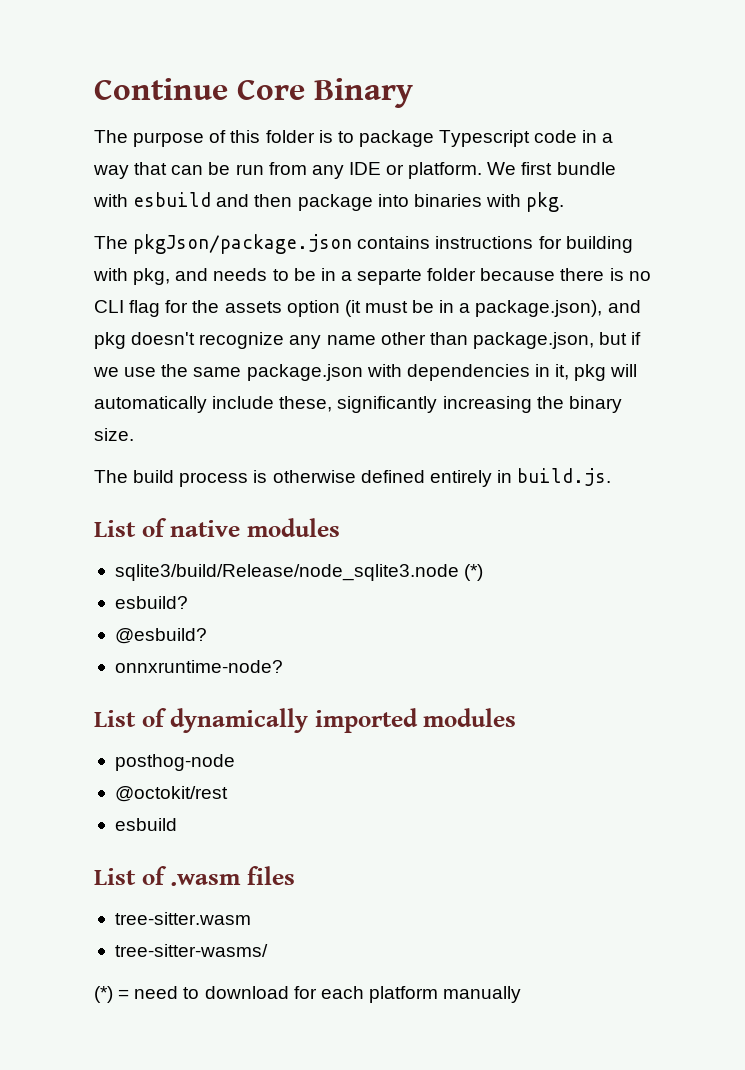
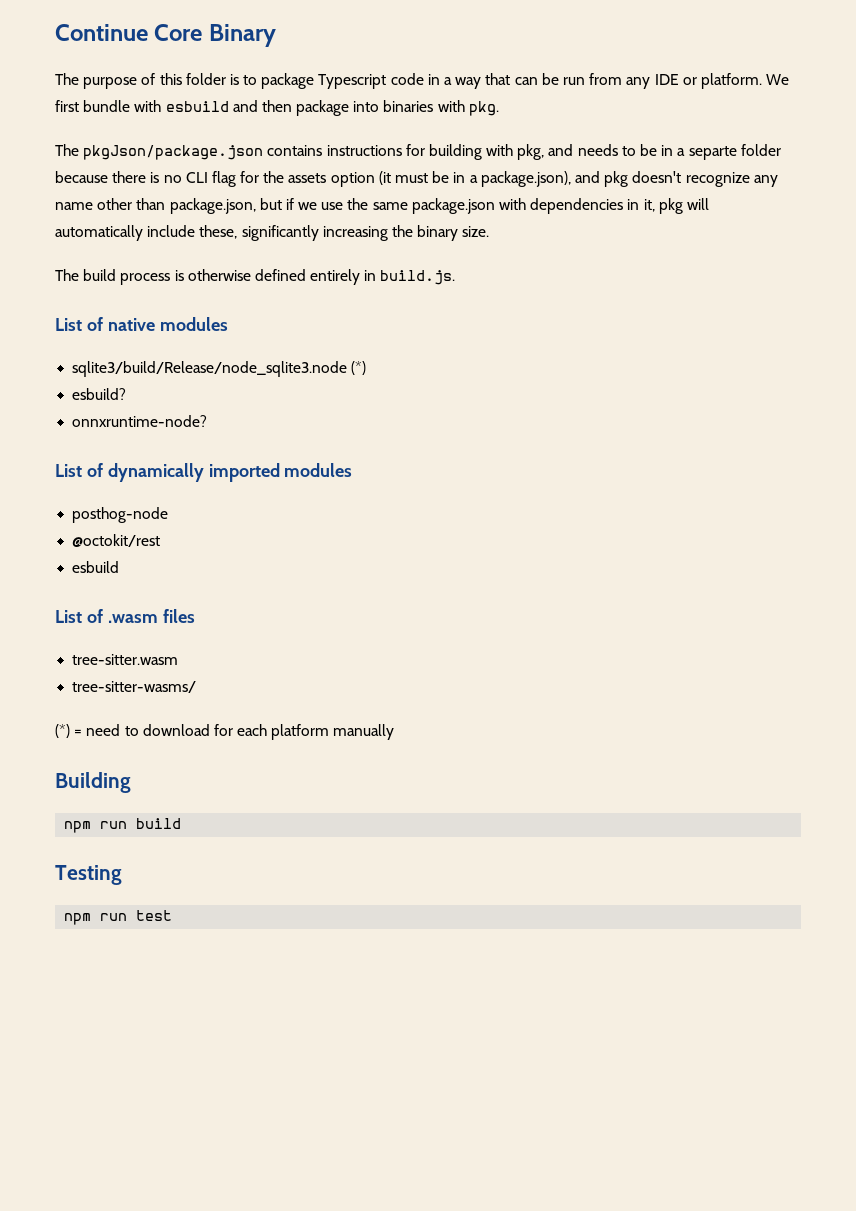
[114,628,207,644] // @esbuild? -> (127, 394) none
(522, 994) none -> [55,772,131,793] [64,818,182,833] [55,865,122,885] [64,910,173,925] // Building // npm run build // Testing // npm run test

